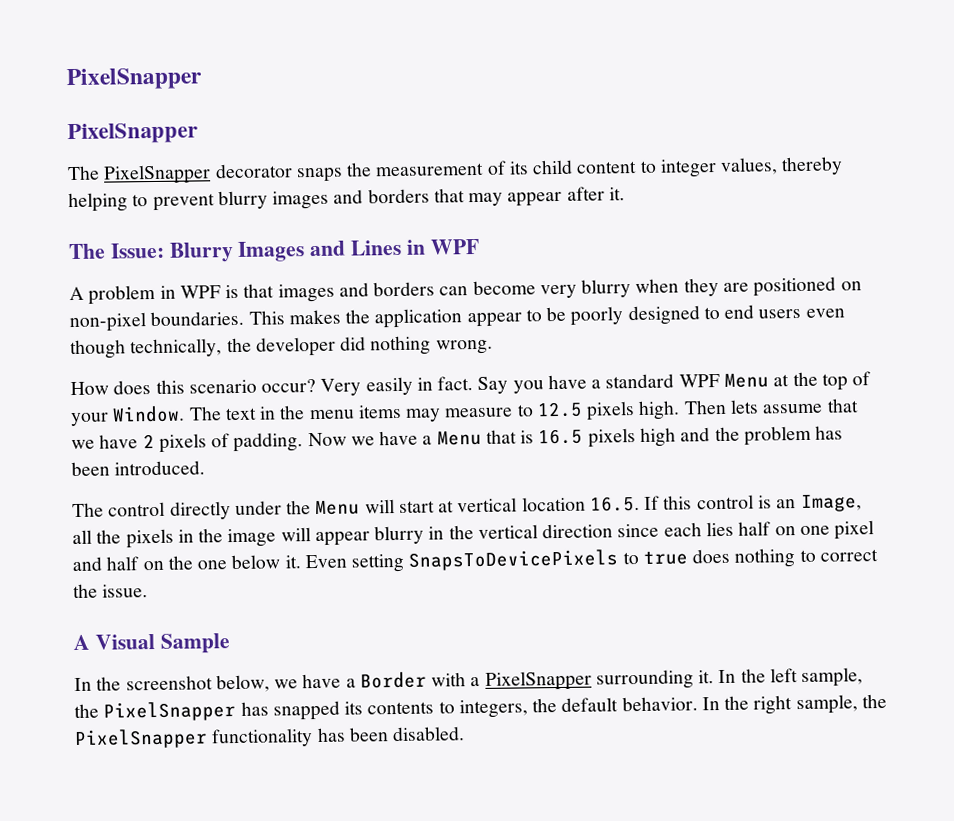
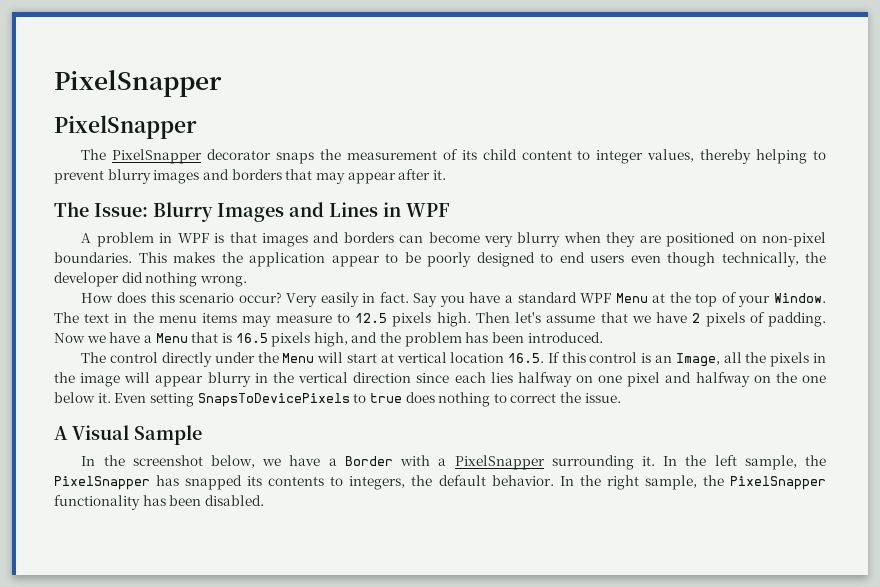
[729,399,759,414] lets -> [515,312,542,323] let's
[639,427,676,447] high -> [313,332,348,347] high,
[738,521,772,536] half -> [517,372,572,387] halfway
[106,556,140,571] half -> [695,372,750,387] halfway

